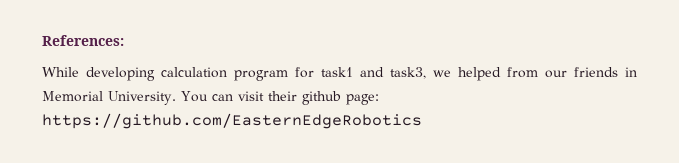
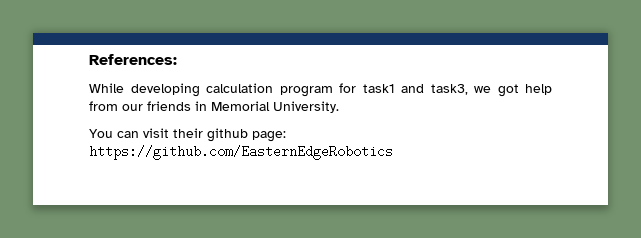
[458,67,501,81] helped -> [497,84,552,97] got help
(176, 98) none -> (339, 107) //

